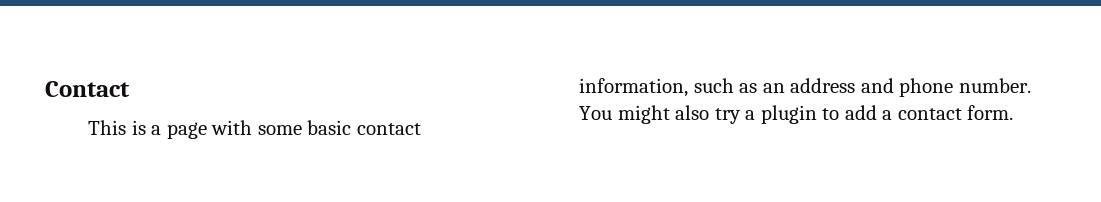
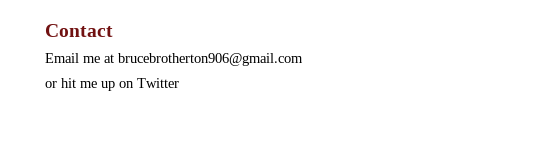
[88,120,421,139] [579,78,1031,97] [579,105,1014,124] This is a page with some basic contact information, such as an address and phone number. You might also try a plugin to add a contact form. -> [45,53,303,66] [45,78,179,91] Email me at brucebrotherton906@gmail.com // or hit me up on Twitter

